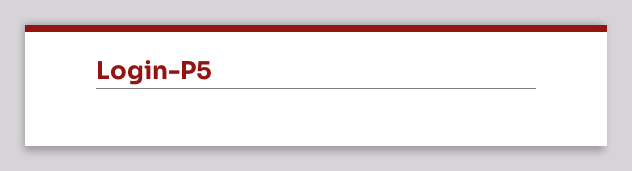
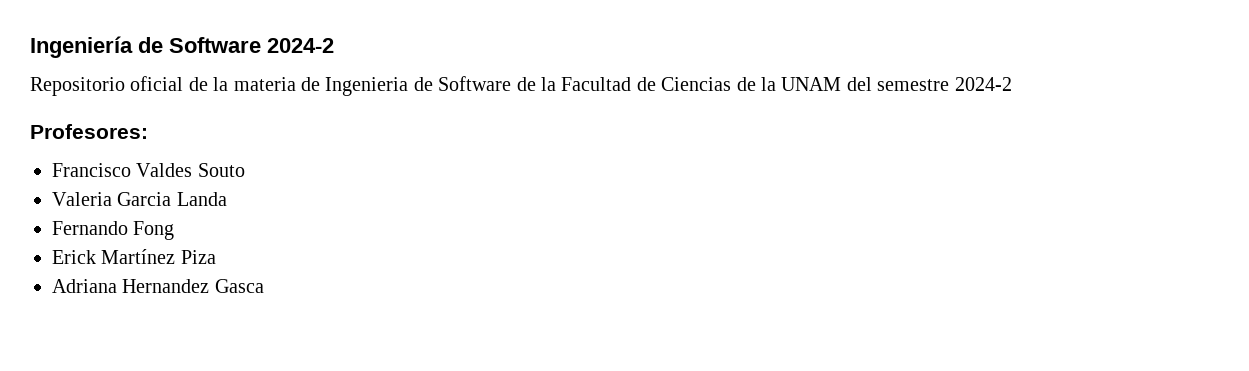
[96,60,212,85] Login-P5 -> [30,36,334,58] [30,76,1012,96] [30,124,148,139] [52,163,245,177] [52,192,227,206] [52,221,175,240] [52,249,216,264] [52,279,264,293] Ingeniería de Software 2024-2 // Repositorio oficial de la materia de Ingenieria de Software de la Facultad de Ciencias de la UNAM del semestre 2024-2 // Profesores: // Francisco Valdes Souto // Valeria Garcia Landa // Fernando Fong // Erick Martínez Piza // Adriana Hernandez Gasca

